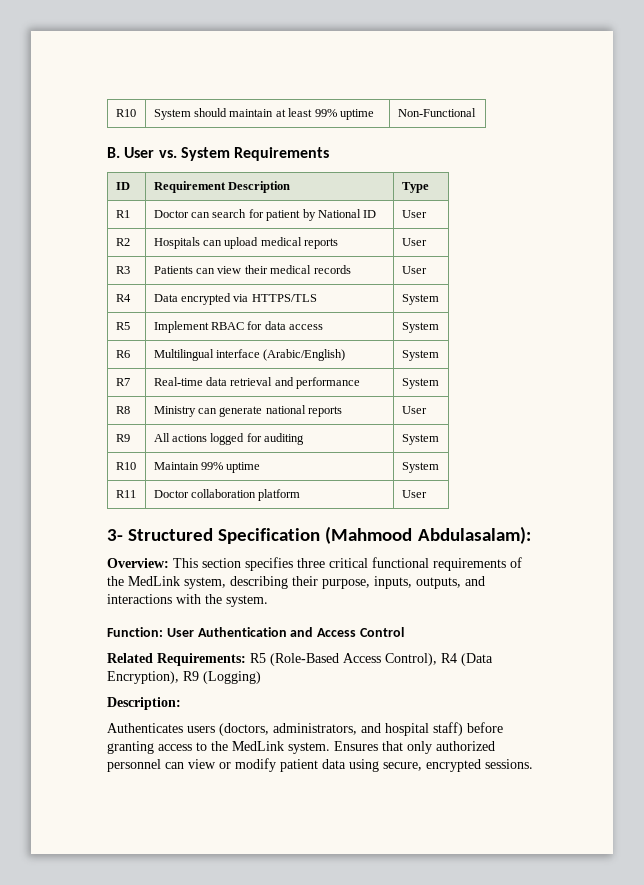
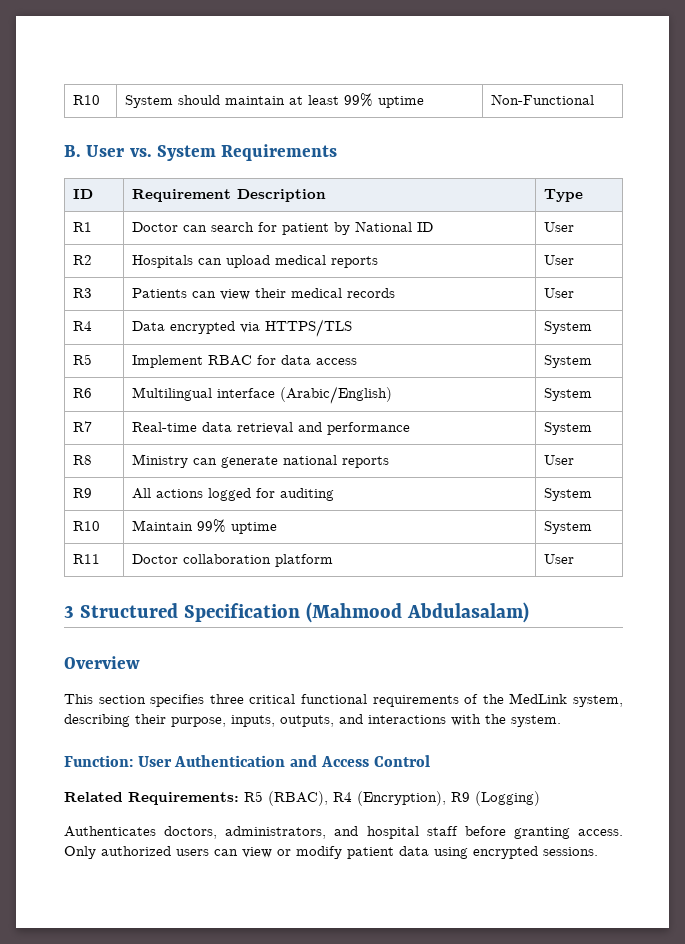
[107,529,123,541] 3- -> [64,606,74,618] 3
[417,526,531,544] [107,558,169,568] Abdulasalam): // Overview: -> [406,602,529,623] [64,656,140,669] Abdulasalam) // Overview //
[270,653,493,666] [107,671,179,684] (Role-Based Access Control), R4 (Data Encryption), -> [268,791,446,806] (RBAC), R4 (Encryption),
[107,697,181,710] // Description: -> (540, 798) none
[187,723,269,736] users (doctors, -> [164,826,218,839] doctors,
[433,722,463,736] staff) -> [426,826,458,836] staff
[158,741,495,754] [107,759,161,772] access to the MedLink system. Ensures that only authorized personnel -> [578,829,623,836] [64,846,209,859] access. Only authorized users
[383,762,422,771] secure, -> (468, 853) none

